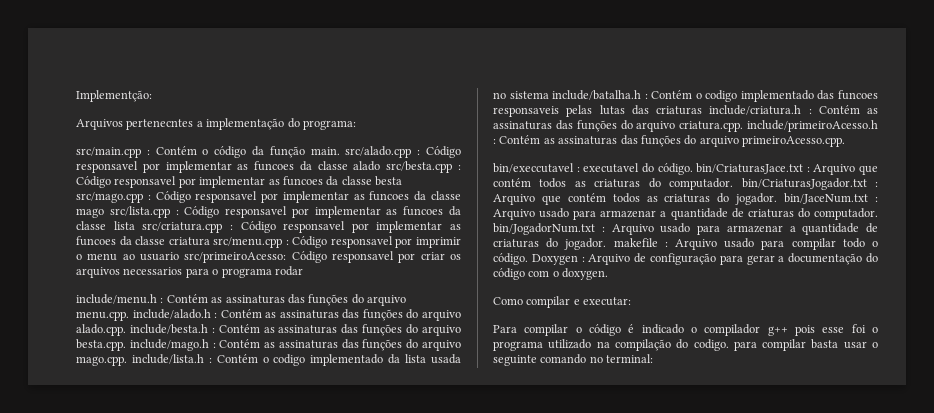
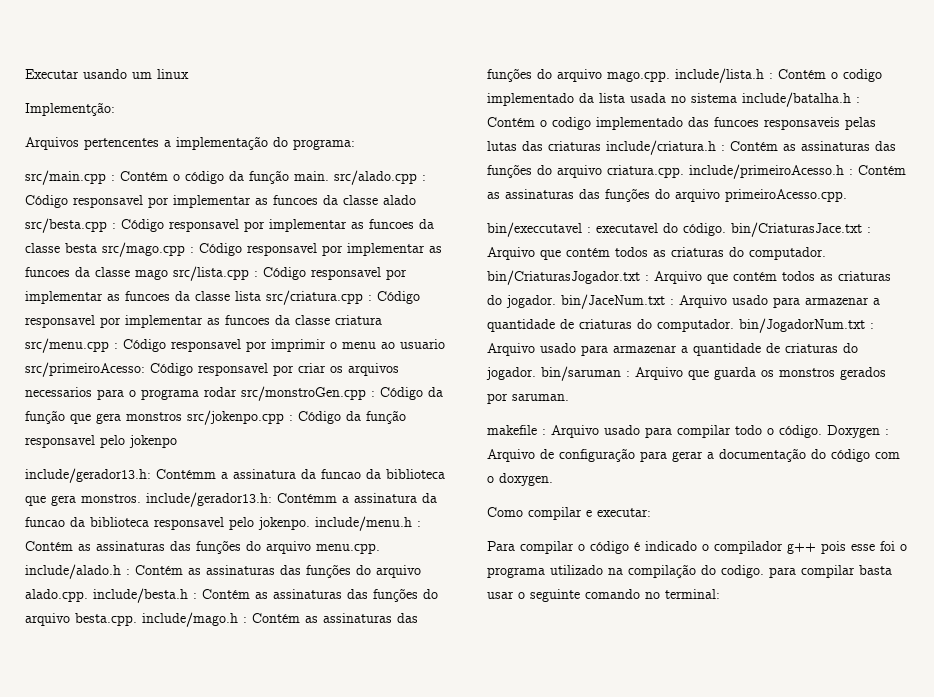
(76, 96) none -> [25,69,189,79] Executar usando um linux //
[126,119,194,130] pertenecntes -> [84,138,159,150] pertencentes
(303, 271) // -> [241,386,443,401] [25,410,406,425] [25,435,177,448] [25,468,445,483] [25,492,437,507] [25,517,310,530] src/monstroGen.cpp : Código da função que gera monstros src/jokenpo.cpp : Código da função responsavel pelo jokenpo // include/gerador13.h: Contémm a assinatura da funcao da biblioteca que gera monstros. include/gerador13.h: Contémm a assinatura da funcao da biblioteca responsavel pelo jokenpo.
(607, 244) none -> [541,366,886,381] [487,393,569,404] bin/saruman : Arquivo que guarda os monstros gerados por saruman. //

